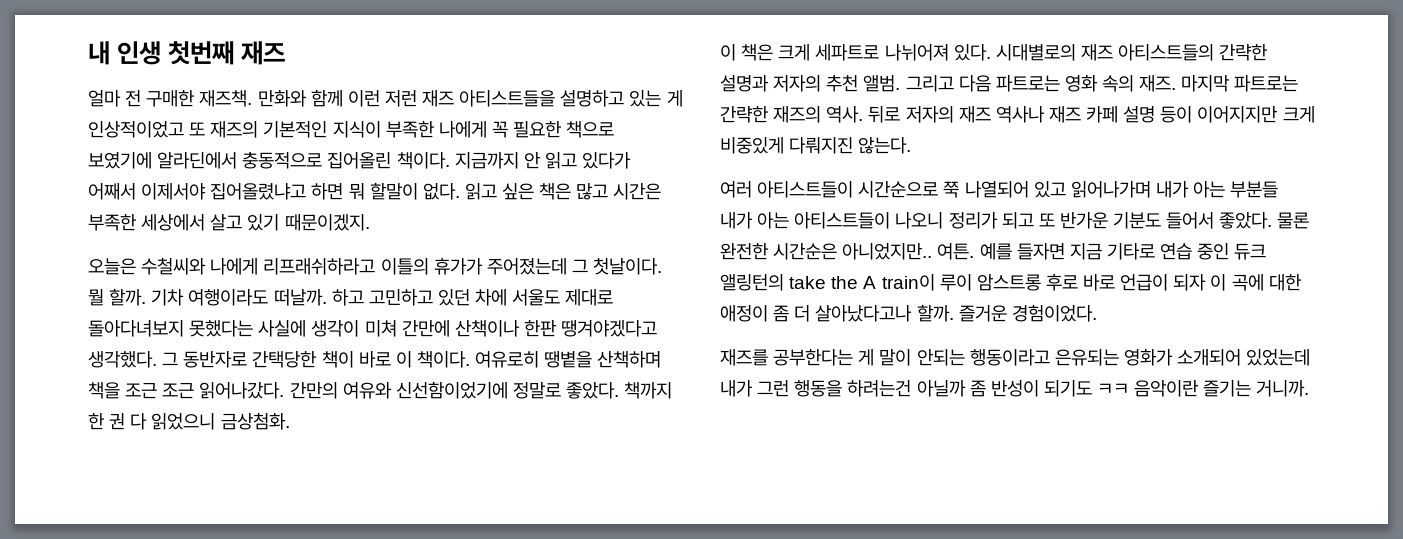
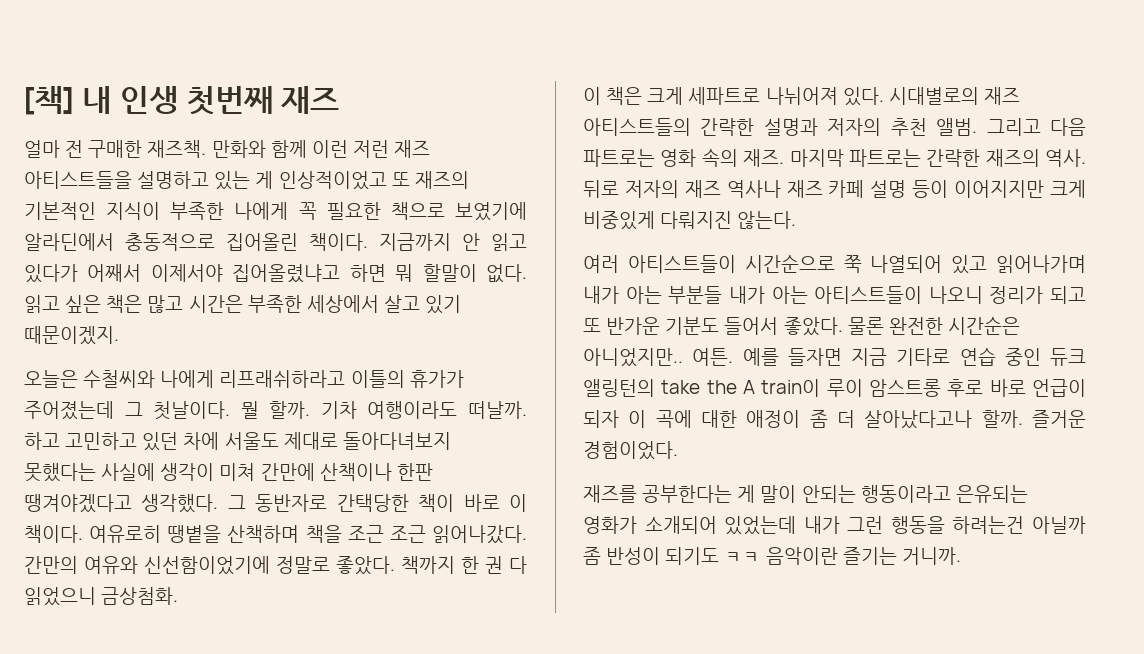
(88, 53) none -> [24,86,74,115] [책]

